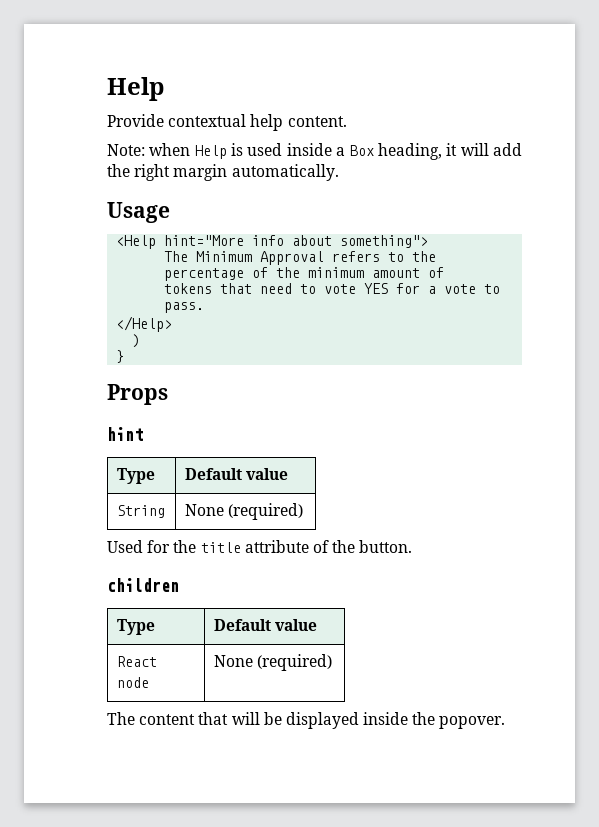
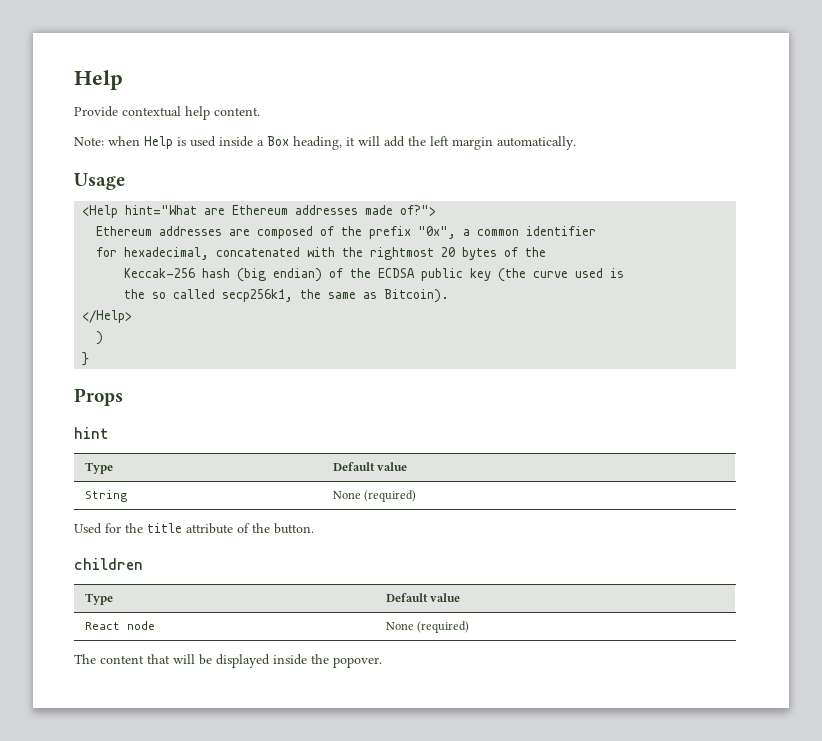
[134,164,171,181] right -> [430,136,449,146] left
[164,235,429,248] [164,251,437,265] [164,267,445,281] [164,283,501,294] [164,302,205,313] hint="More info about something"> // The Minimum Approval refers to the percentage of the minimum amount of // tokens that need to vote YES for a vote to pass. -> [125,205,437,216] [96,226,597,239] [96,247,547,260] [124,268,625,282] [124,289,450,303] hint="What are Ethereum addresses made of?"> // Ethereum addresses are composed of the prefix "0x", a common identifier // for hexadecimal, concatenated with the rightmost 20 bytes of the // Keccak-256 hash (big endian) of the ECDSA public key (the curve used is // the so called secp256k1, the same as Bitcoin).

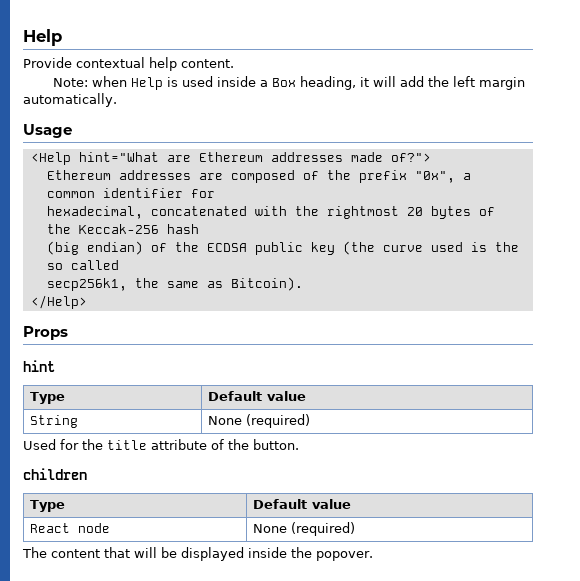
[96,247,118,257] // for -> [190,189,215,198] for //
(547, 252) // -> (71, 229) none
(231, 273) none -> (199, 229) //
(625, 273) // -> (487, 247) none
(216, 294) none -> (119, 265) //
[96,331,104,345] [82,352,90,366] // ) // } -> (87, 302) none

